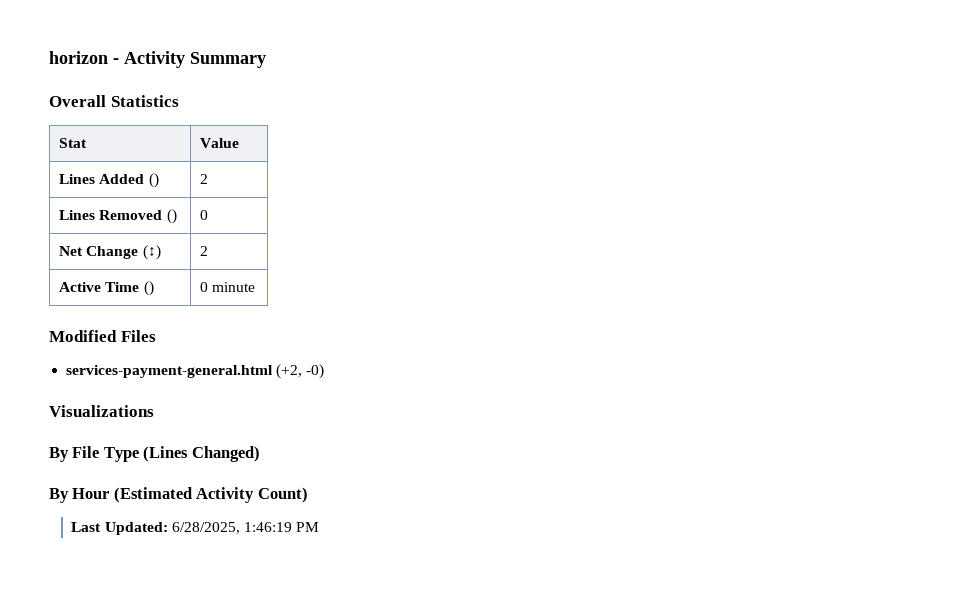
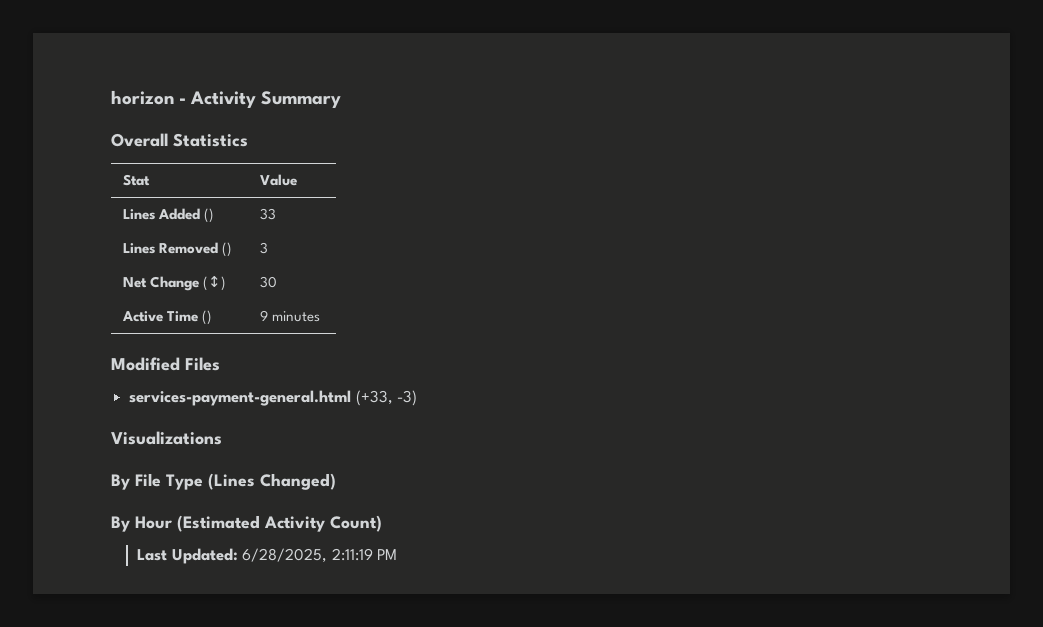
[200,174,209,184] 2 -> [260,208,277,220] 33
[200,210,209,220] 0 -> [260,242,269,254] 3
[200,246,209,256] 2 -> [260,276,278,288] 30
[200,282,256,292] 0 minute -> [260,310,321,322] 9 minutes
[276,364,325,379] (+2, -0) -> [355,390,418,406] (+33, -3)
[244,522,293,532] 1:46:19 -> [331,548,373,561] 2:11:19

